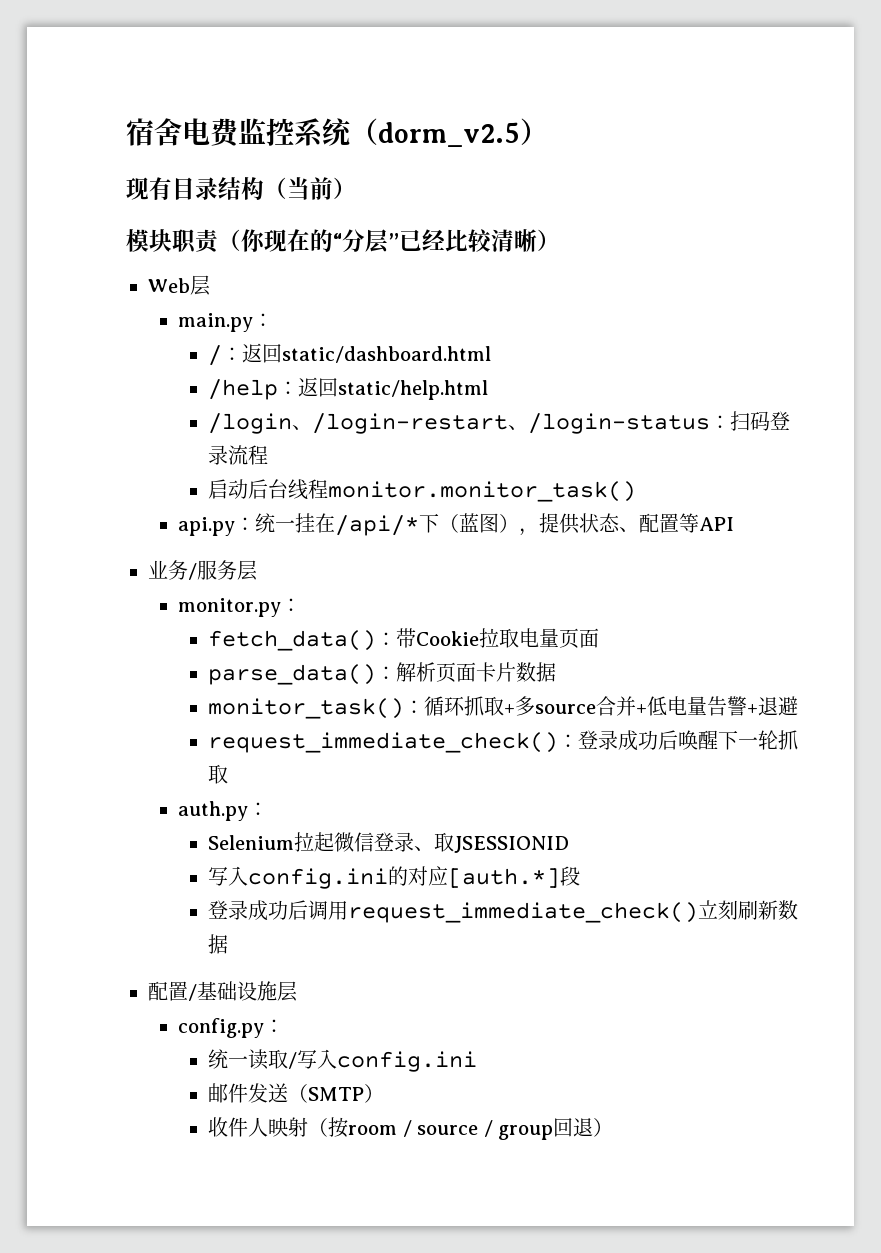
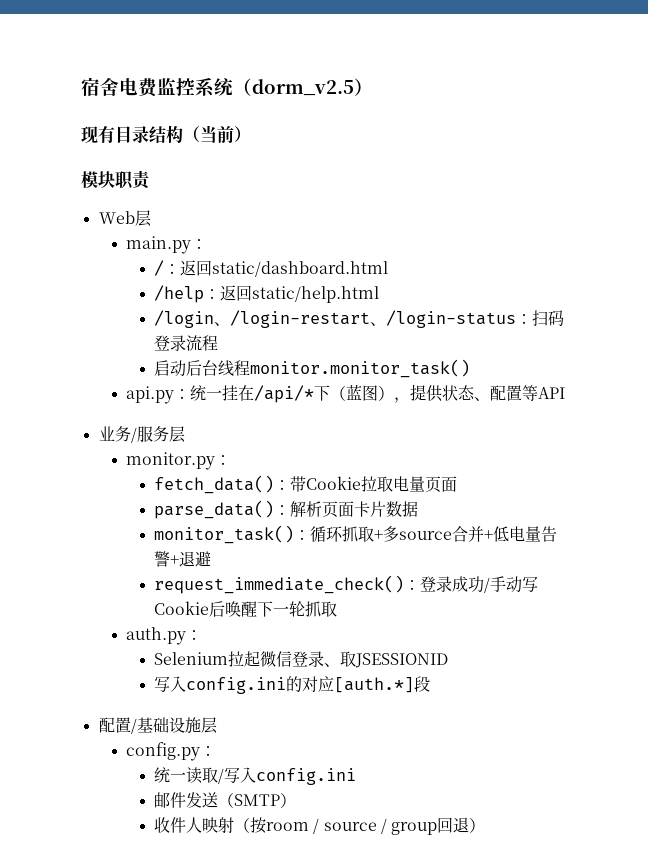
[218,229,560,253] （你现在的“分层”已经比较清晰） -> (151, 180) none
(659, 740) none -> [484,576,539,593] [154,601,210,615] /手动写Cookie
[208,900,799,923] [208,934,229,954] // 登录成功后调用request_immediate_check()立刻刷新数据 -> (431, 684) none

